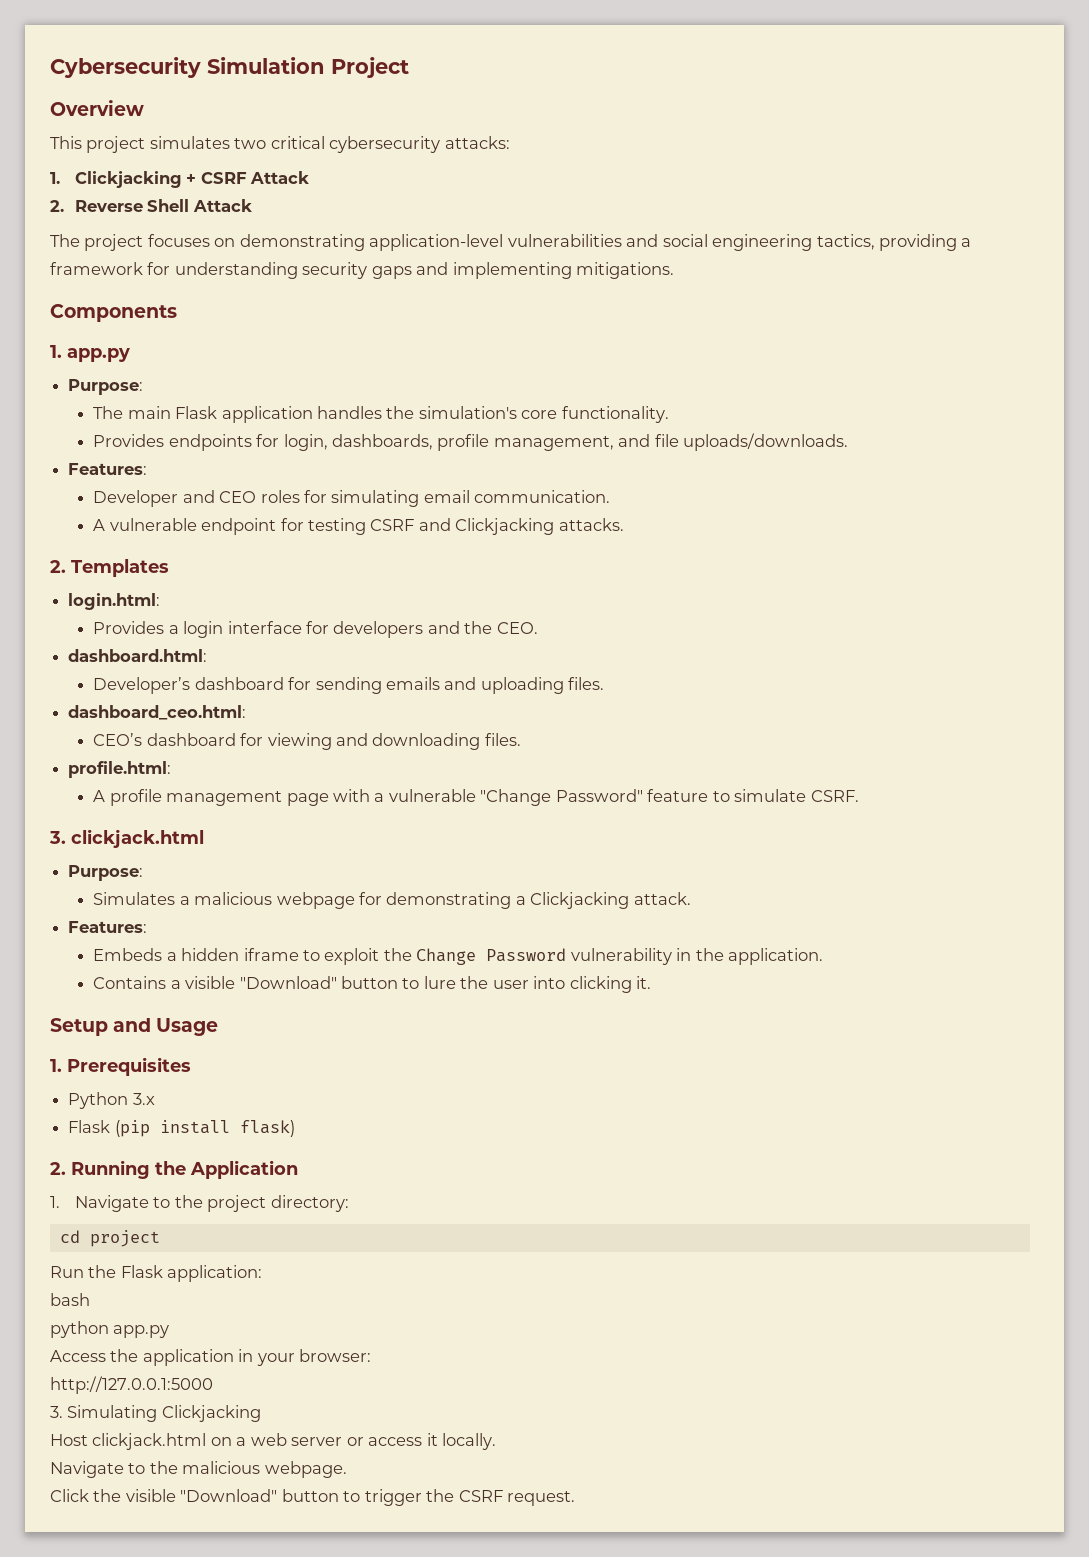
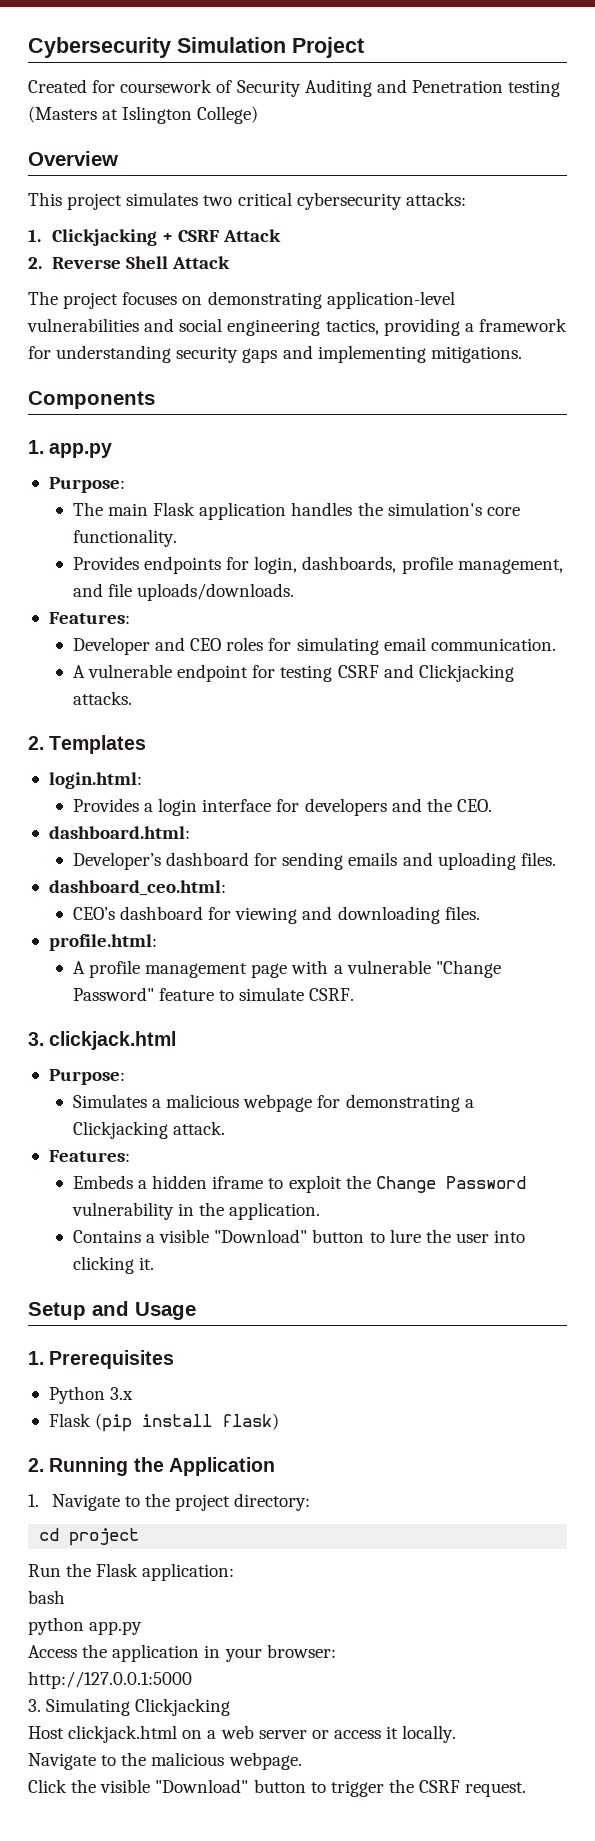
(409, 67) none -> [28,79,561,97] [28,106,259,124] // Created for coursework of Security Auditing and Penetration testing (Masters at Islington College)

